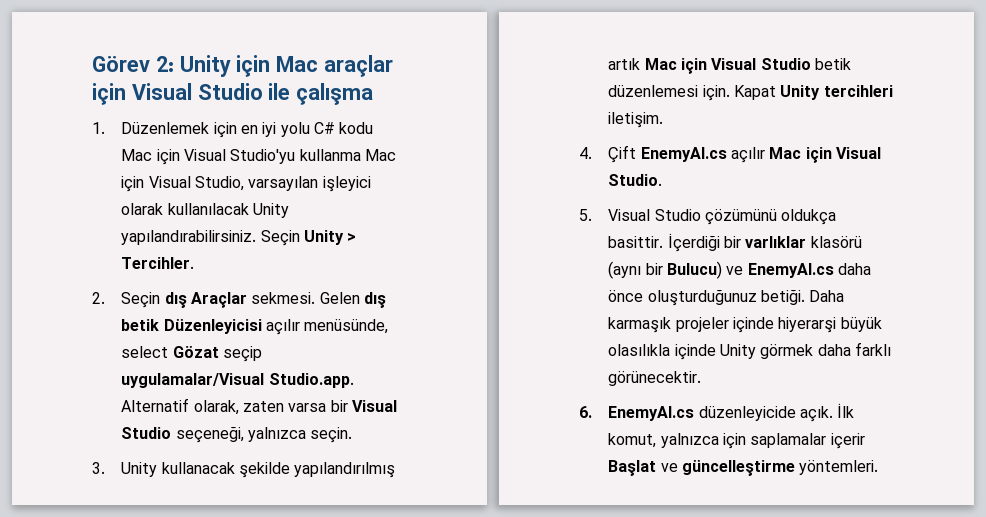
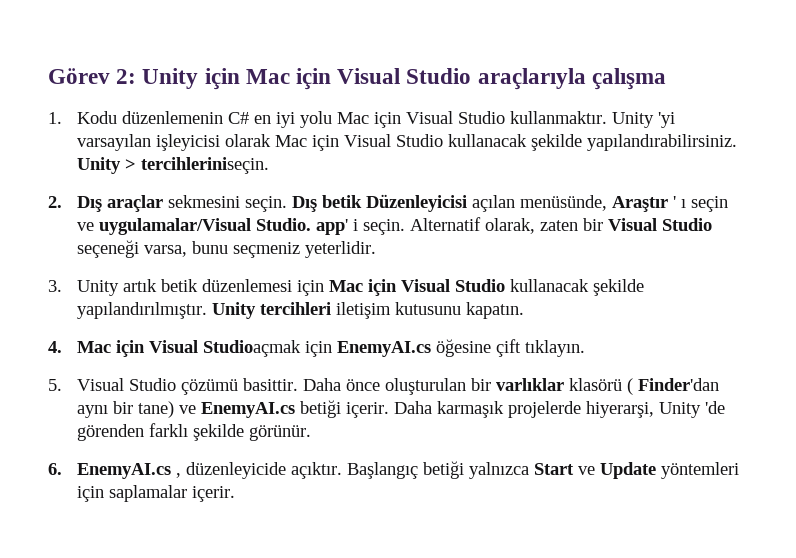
[324,55,394,77] [92,83,291,105] araçlar için Visual Studio ile -> [296,68,586,90] için Visual Studio araçlarıyla
[121,122,374,138] [121,149,397,165] [121,176,371,192] [121,203,290,218] [121,230,357,246] [121,257,195,269] [92,292,387,308] [121,319,389,335] [121,346,263,362] [121,373,354,388] [121,398,398,415] [121,426,353,443] [92,462,396,478] [608,58,852,74] [608,85,893,101] [608,112,664,128] [579,145,882,163] [608,174,663,186] [579,209,837,225] [608,233,862,252] [608,261,872,279] [608,289,845,306] [608,317,882,333] [608,342,892,360] [608,371,702,386] [579,403,855,422] [608,433,865,449] [608,460,879,476] Düzenlemek için en iyi yolu C# kodu Mac için Visual Studio'yu kullanma Mac için Visual Studio, varsayılan işleyici olarak kullanılacak Unity yapılandırabilirsiniz. Seçin Unity > Tercihler. // 2. Seçin dış Araçlar sekmesi. Gelen dış betik Düzenleyicisi açılır menüsünde, select Gözat seçip uygulamalar/Visual Studio.app. Alternatif olarak, zaten varsa bir Visual Studio seçeneği, yalnızca seçin. // 3. Unity kullanacak şekilde yapılandırılmış artık Mac için Visual Studio betik düzenlemesi için. Kapat Unity tercihleri iletişim. // 4. Çift EnemyAI.cs açılır Mac için Visual Studio. // 5. Visual Studio çözümünü oldukça basittir. İçerdiği bir varlıklar klasörü (aynı bir Bulucu) ve EnemyAI.cs daha önce oluşturduğunuz betiği. Daha karmaşık projeler içinde hiyerarşi büyük olasılıkla içinde Unity görmek daha farklı görünecektir. // 6. EnemyAI.cs düzenleyicide açık. İlk komut, yalnızca için saplamalar içerir Başlat ve güncelleştirme yöntemleri. -> [77,111,676,128] [77,134,738,151] [77,157,270,174] [48,194,729,212] [77,217,713,235] [77,240,377,258] [48,279,645,296] [77,302,525,319] [48,339,586,357] [48,378,720,395] [77,400,726,418] [77,423,312,441] [48,461,740,479] [77,485,236,502] Kodu düzenlemenin C# en iyi yolu Mac için Visual Studio kullanmaktır. Unity 'yi varsayılan işleyicisi olarak Mac için Visual Studio kullanacak şekilde yapılandırabilirsiniz. Unity > tercihleriniseçin. // 2. Dış araçlar sekmesini seçin. Dış betik Düzenleyicisi açılan menüsünde, Araştır ' ı seçin ve uygulamalar/Visual Studio. app' i seçin. Alternatif olarak, zaten bir Visual Studio seçeneği varsa, bunu seçmeniz yeterlidir. // 3. Unity artık betik düzenlemesi için Mac için Visual Studio kullanacak şekilde yapılandırılmıştır. Unity tercihleri iletişim kutusunu kapatın. // 4. Mac için Visual Studioaçmak için EnemyAI.cs öğesine çift tıklayın. // 5. Visual Studio çözümü basittir. Daha önce oluşturulan bir varlıklar klasörü ( Finder'dan aynı bir tane) ve EnemyAI.cs betiği içerir. Daha karmaşık projelerde hiyerarşi, Unity 'de görenden farklı şekilde görünür. // 6. EnemyAI.cs , düzenleyicide açıktır. Başlangıç betiği yalnızca Start ve Update yöntemleri için saplamalar içerir.

